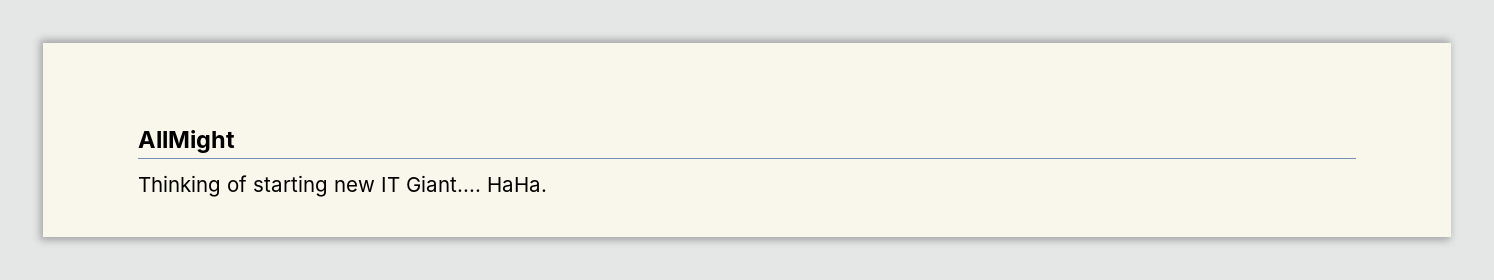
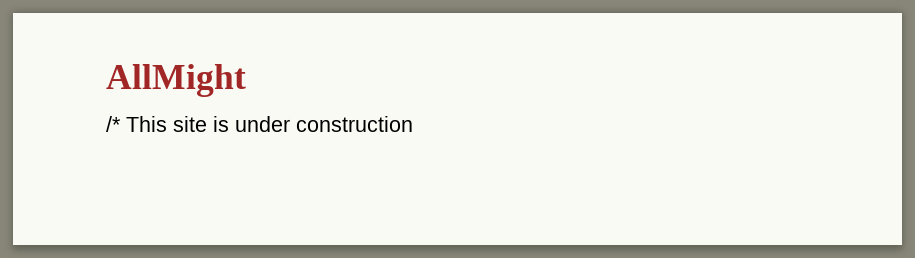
[138,175,547,197] Thinking of starting new IT Giant.... HaHa. -> [106,116,413,132] /* This site is under construction

